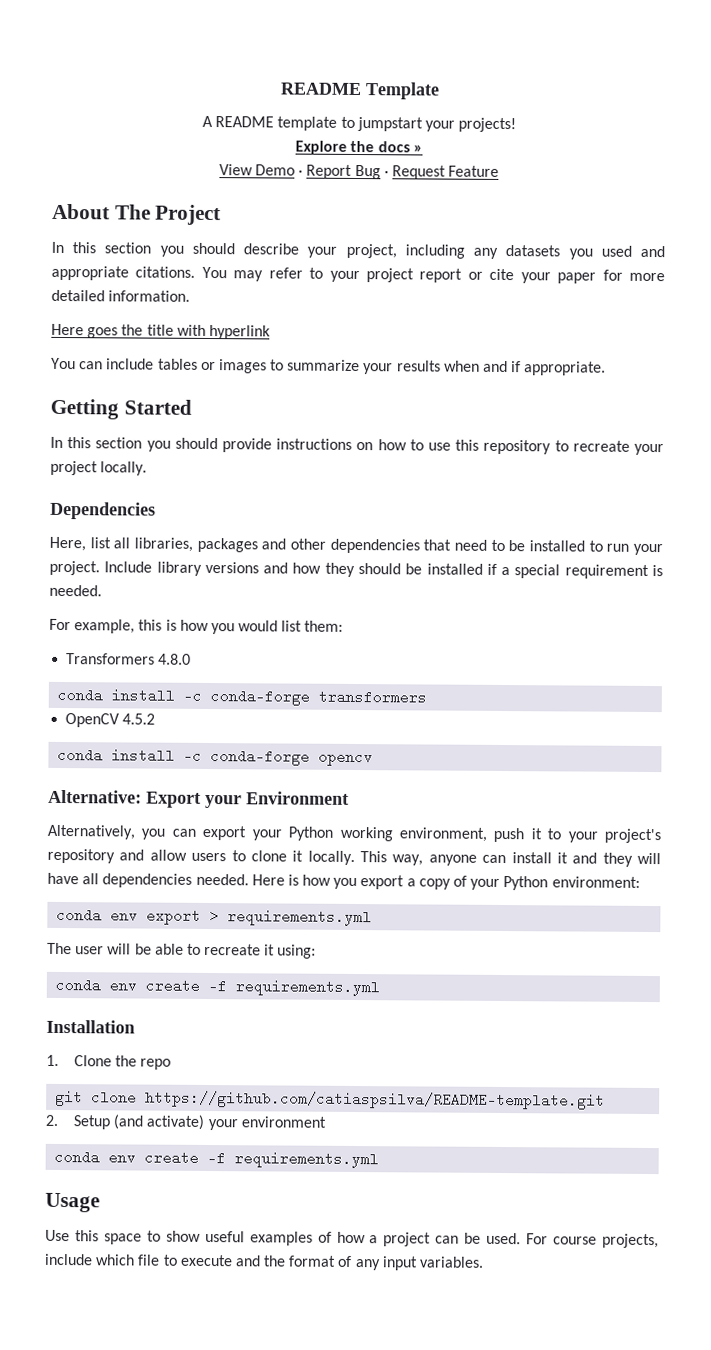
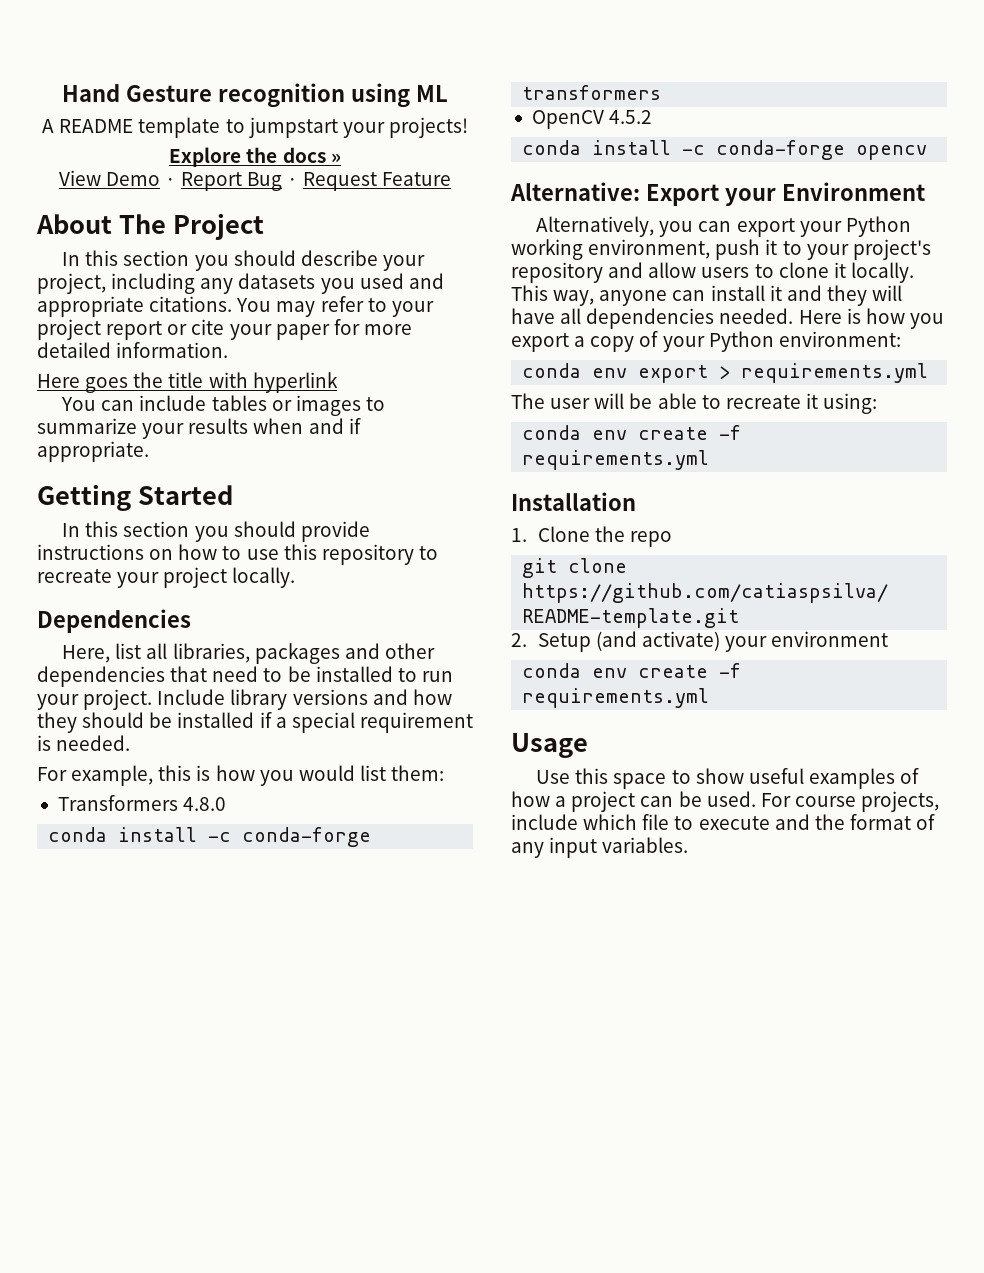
[279,82,440,100] README Template -> [62,83,448,108] Hand Gesture recognition using ML

